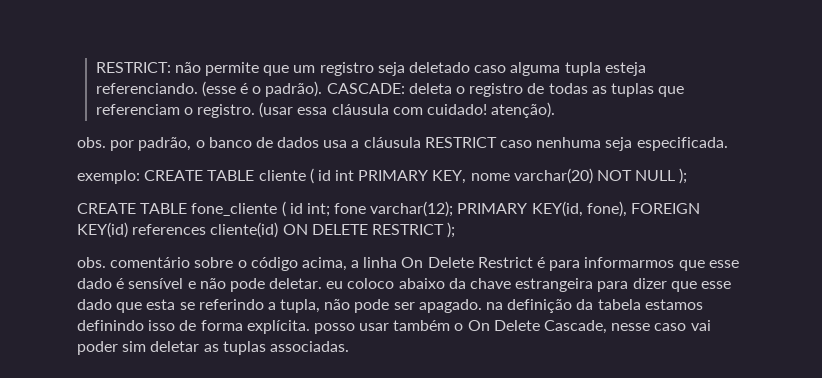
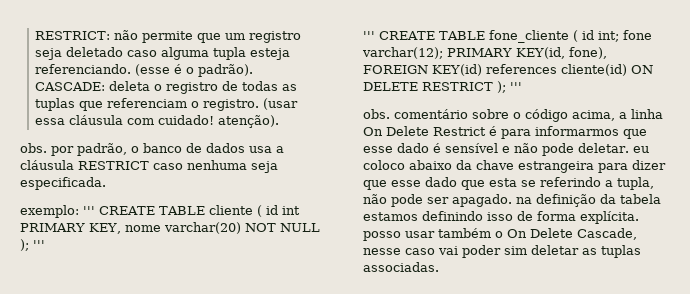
(140, 177) none -> [83,206,95,215] '''
(688, 176) // -> [33,240,45,249] [363,31,375,40] ''' // '''
(456, 230) none -> [510,82,522,91] '''

